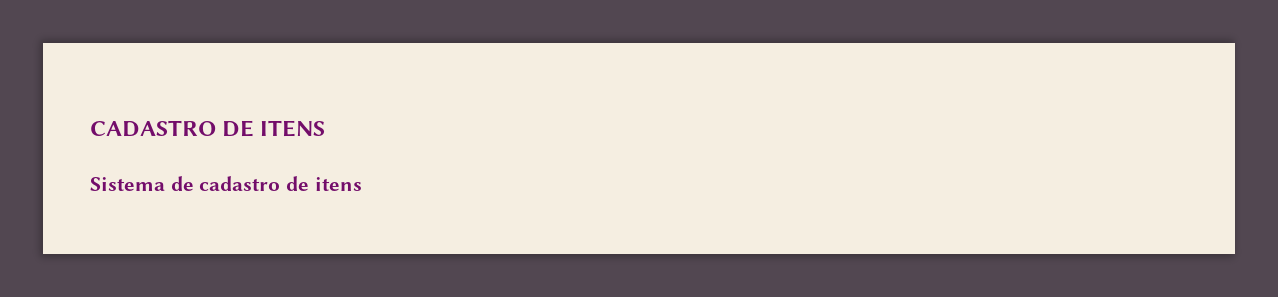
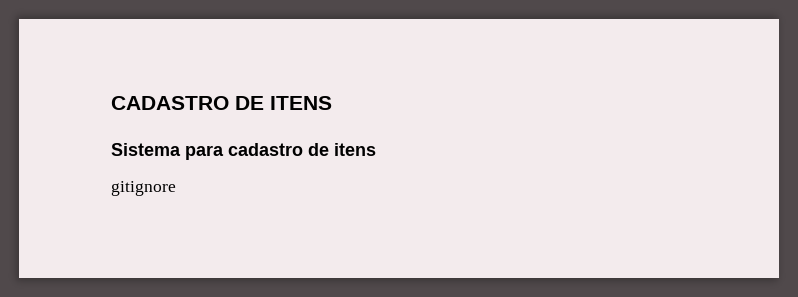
[170,176,194,191] de -> [185,145,224,160] para
(362, 184) none -> [111,181,176,196] // gitignore

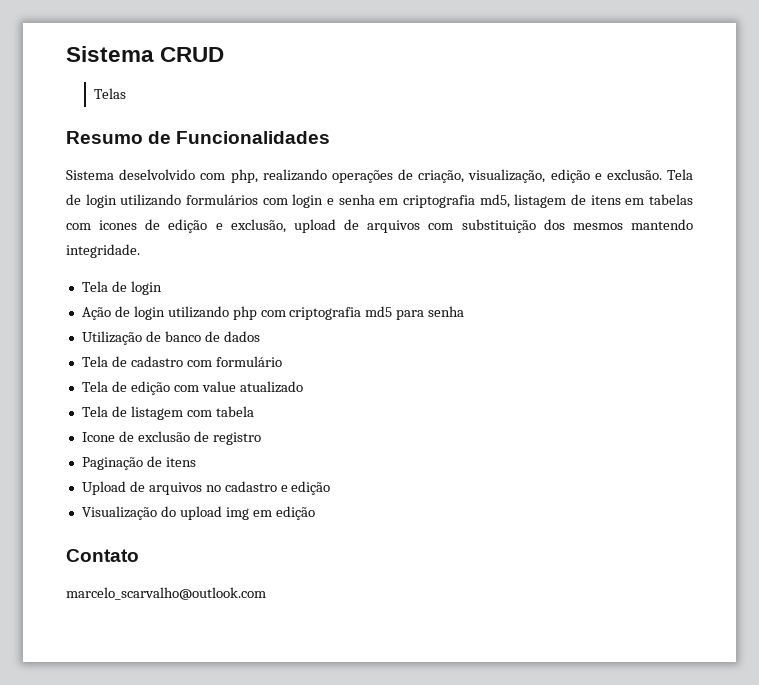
[111,96,332,110] [111,143,376,160] [111,181,176,196] CADASTRO DE ITENS // Sistema para cadastro de itens // gitignore -> [66,46,225,62] [94,88,127,99] [66,131,331,144] [66,169,693,183] [66,194,693,208] [66,219,693,233] [66,244,140,258] [81,281,162,295] [81,306,465,320] [81,331,260,345] [81,356,282,367] [81,381,303,395] [81,406,254,420] [81,431,261,445] [81,456,196,470] [81,481,331,495] [81,506,315,520] [66,549,139,562] [66,587,266,600] Sistema CRUD // Telas // Resumo de Funcionalidades // Sistema deselvolvido com php, realizando operações de criação, visualização, edição e exclusão. Tela de login utilizando formulários com login e senha em criptografia md5, listagem de itens em tabelas com icones de edição e exclusão, upload de arquivos com substituição dos mesmos mantendo integridade. // Tela de login // Ação de login utilizando php com criptografia md5 para senha // Utilização de banco de dados // Tela de cadastro com formulário // Tela de edição com value atualizado // Tela de listagem com tabela // Icone de exclusão de registro // Paginação de itens // Upload de arquivos no cadastro e edição // Visualização do upload img em edição // Contato // marcelo_scarvalho@outlook.com

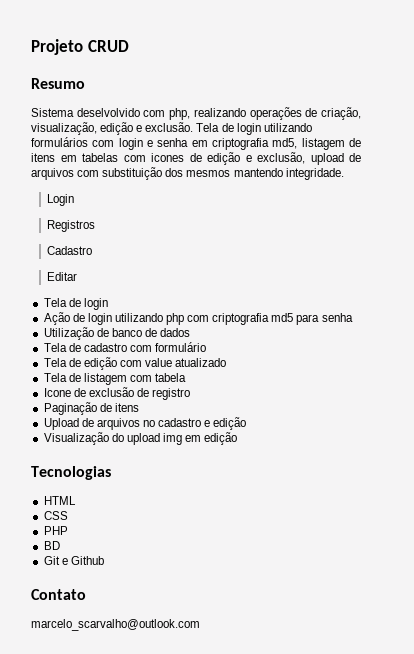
[66,46,154,62] Sistema -> [31,39,83,55] Projeto
[94,88,127,99] // Telas -> (129, 46) none
[148,131,331,144] de Funcionalidades -> (85, 83) none
(140, 251) none -> [47,194,75,206] [47,220,96,232] [47,246,93,255] [47,272,78,281] // Login // Registros // Cadastro // Editar
(315, 513) none -> [31,466,111,480] [43,496,76,505] [43,511,68,520] [43,526,68,535] [43,541,60,550] [43,556,104,565] // Tecnologias // HTML // CSS // PHP // BD // Git e Github

